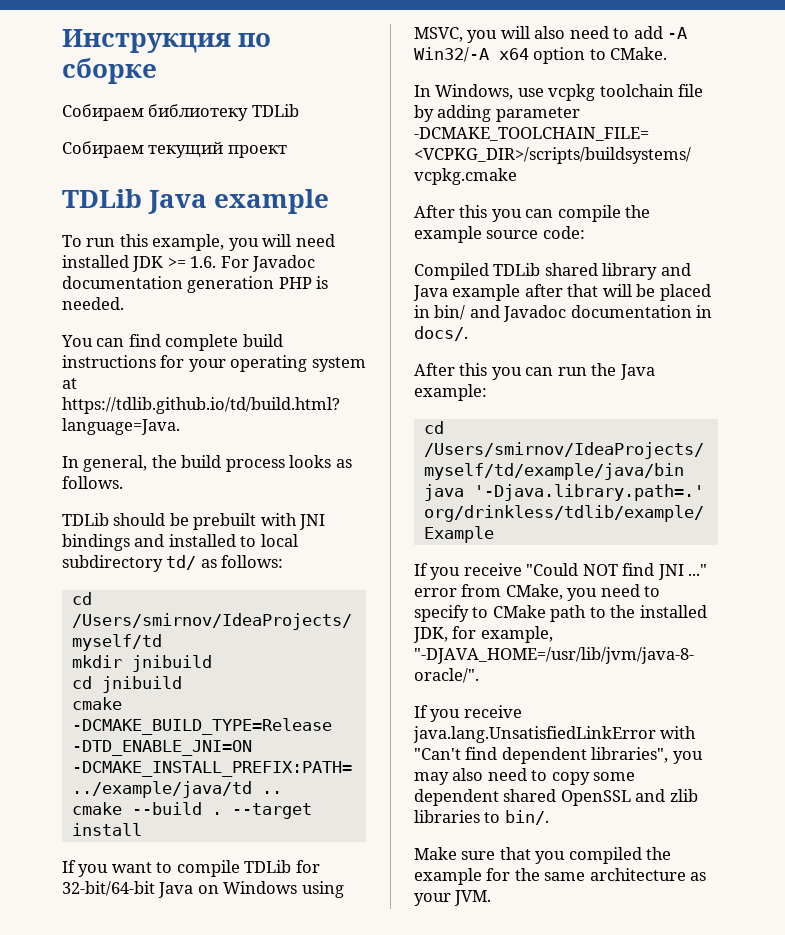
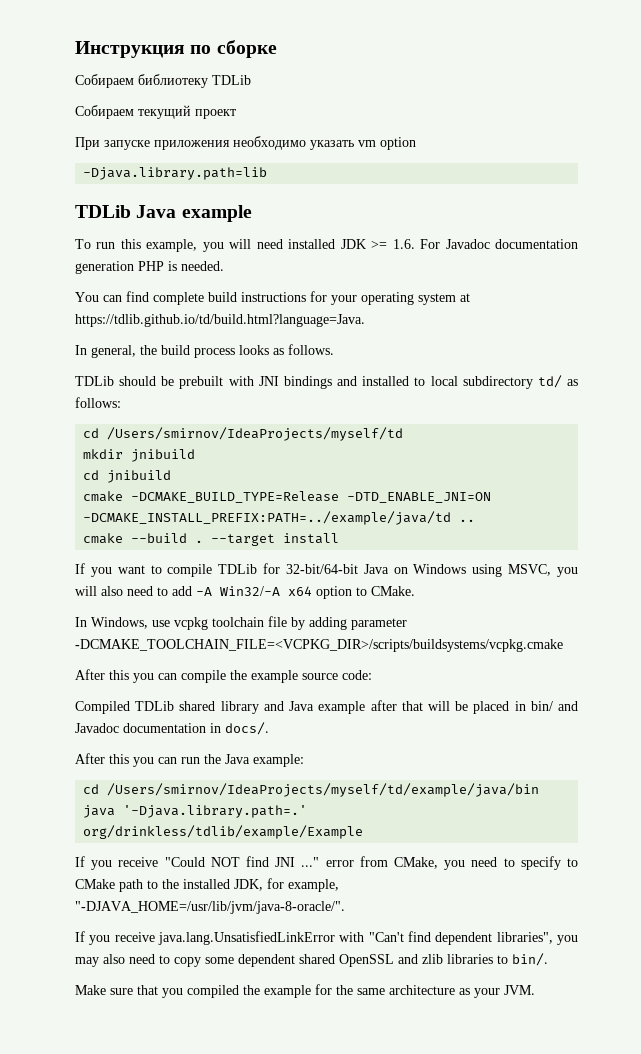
(287, 151) none -> [75,136,416,150] [83,167,268,180] // При запуске приложения необходимо указать vm option // -Djava.library.path=lib

